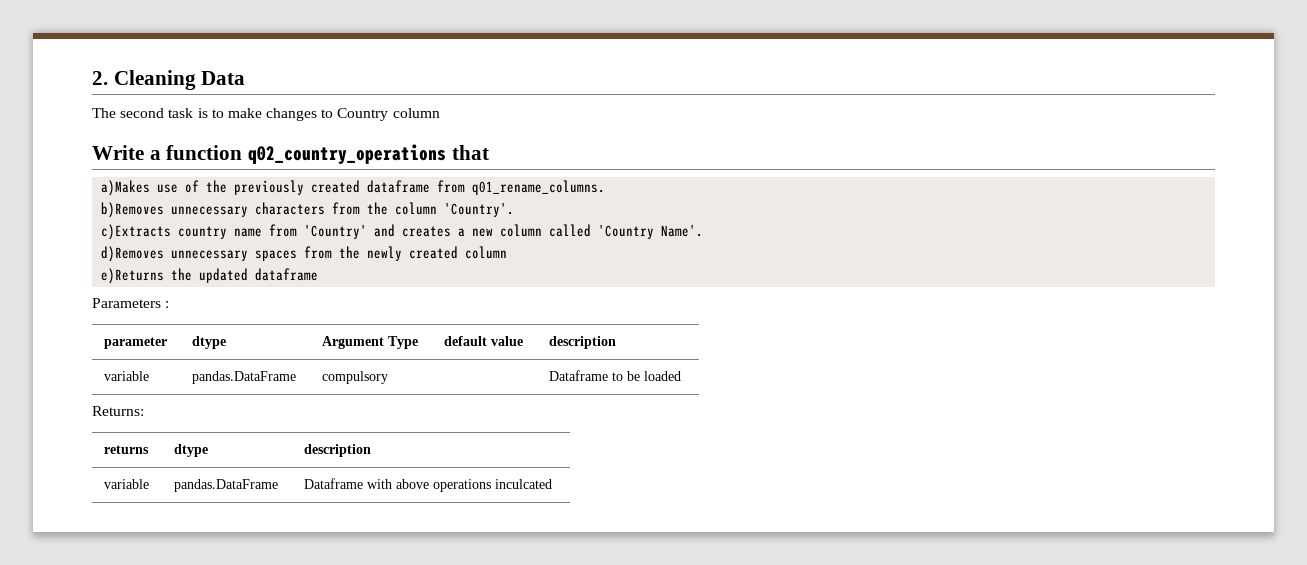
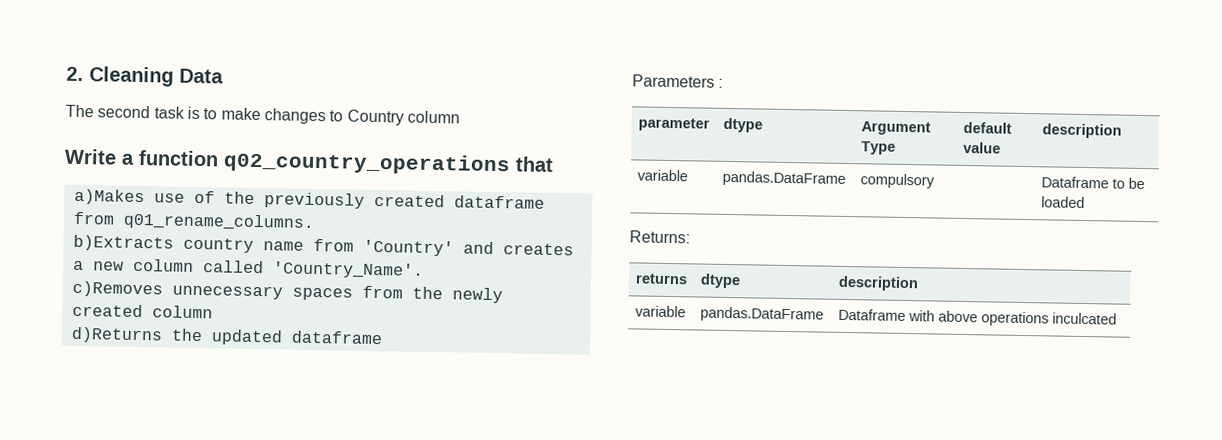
[101,202,515,218] [101,224,172,240] b)Removes unnecessary characters from the column 'Country'. // c)Extracts -> [72,234,174,252] b)Extracts
[598,225,704,239] [101,246,165,262] 'Country Name'. // d)Removes -> [271,261,424,279] [71,280,163,298] 'Country_Name'. // c)Removes
[101,268,165,284] e)Returns -> [70,326,163,344] d)Returns

